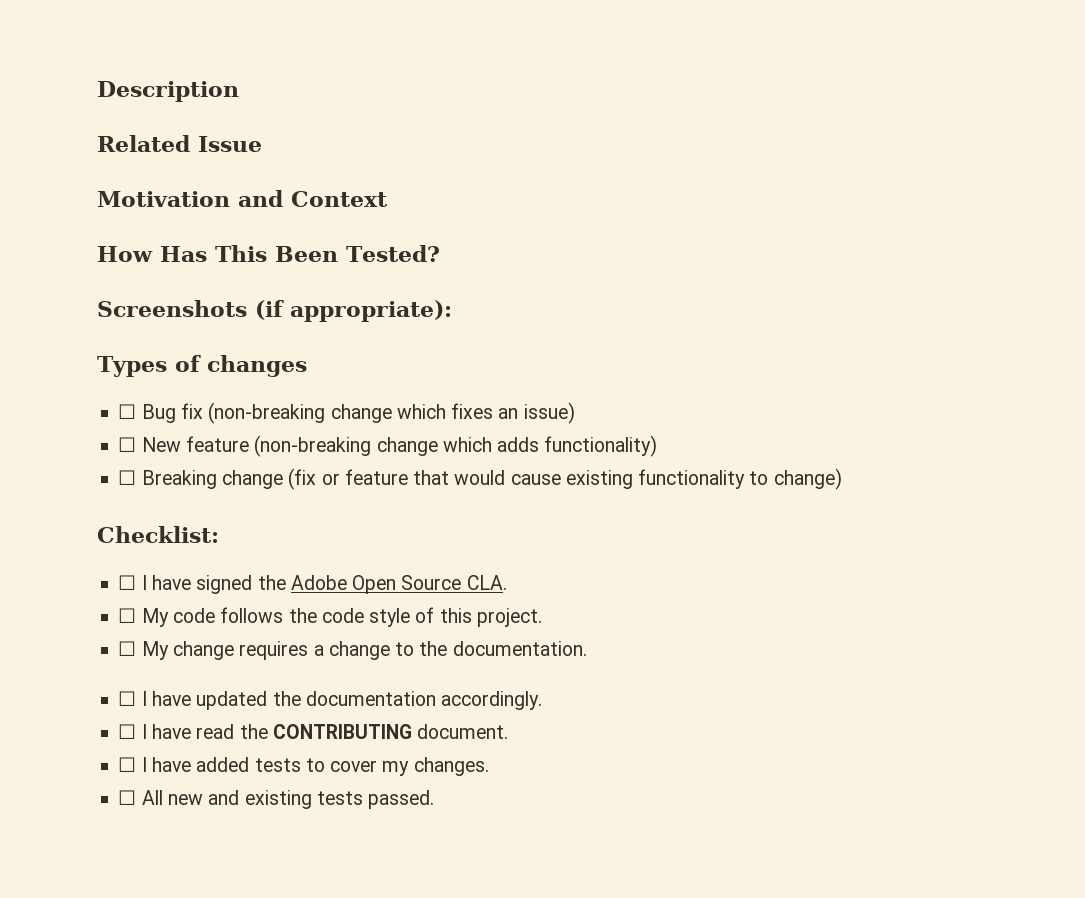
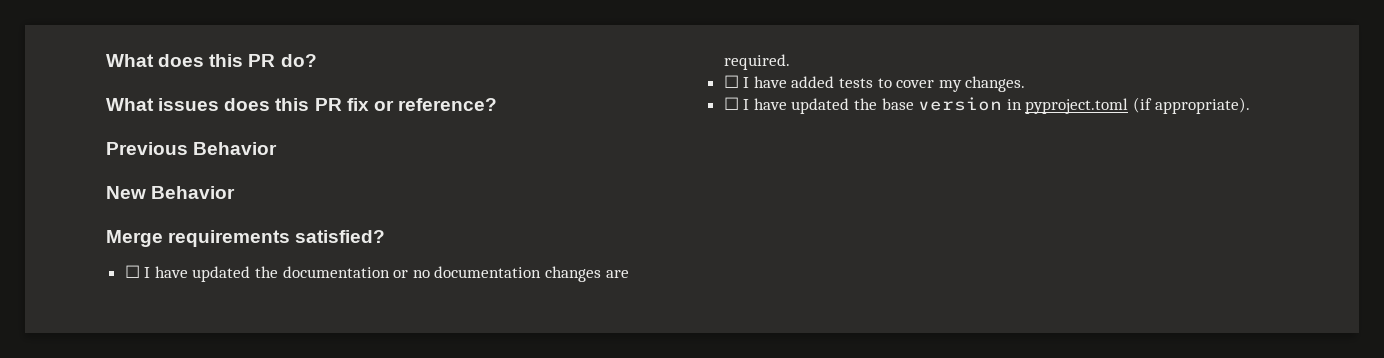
[97,81,239,102] [97,135,262,152] [97,190,388,207] [97,245,440,262] [97,300,452,322] [97,355,307,377] [118,402,575,424] [118,435,658,457] [118,468,842,490] [97,526,219,543] [118,575,507,594] [118,607,542,627] [118,641,587,660] Description // Related Issue // Motivation and Context // How Has This Been Tested? // Screenshots (if appropriate): // Types of changes // ☐ Bug fix (non-breaking change which fixes an issue) // ☐ New feature (non-breaking change which adds functionality) // ☐ Breaking change (fix or feature that would cause existing functionality to change) // Checklist: // ☐ I have signed the Adobe Open Source CLA. // ☐ My code follows the code style of this project. // ☐ My change requires a change to the documentation. -> [106,54,317,67] [106,98,497,111] [106,142,278,155] [106,186,236,199] [106,230,386,247] What does this PR do? // What issues does this PR fix or reference? // Previous Behavior // New Behavior // Merge requirements satisfied?
[441,691,543,710] [118,724,509,739] accordingly. // ☐ I have read the CONTRIBUTING document. -> [393,266,629,282] [723,54,790,70] or no documentation changes are required.
[141,790,435,809] All new and existing tests passed. -> [743,97,1250,114] I have updated the base version in pyproject.toml (if appropriate).

